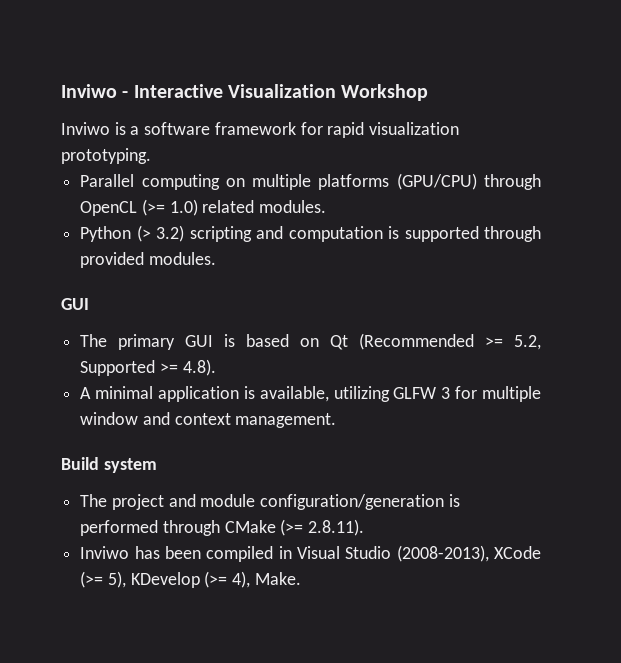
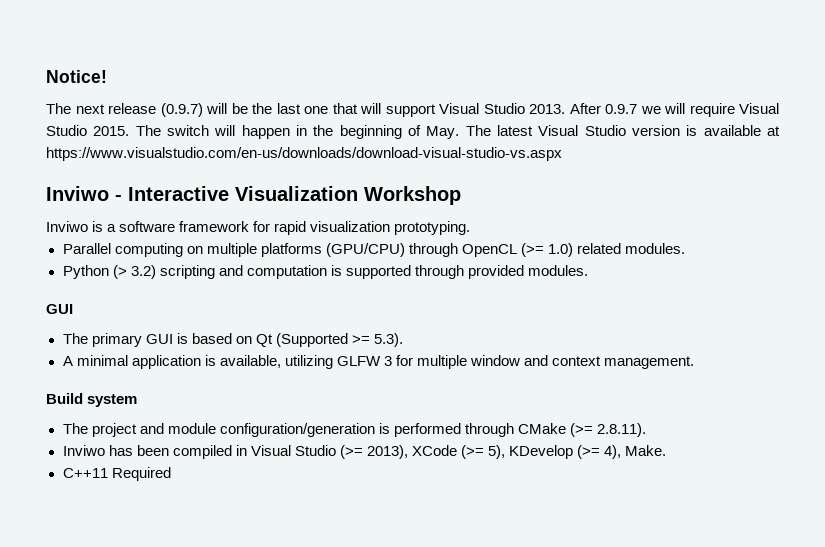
(61, 91) none -> [46,70,107,83] [46,103,779,117] [46,125,781,139] [46,147,562,161] Notice! // The next release (0.9.7) will be the last one that will support Visual Studio 2013. After 0.9.7 we will require Visual Studio 2015. The switch will happen in the beginning of May. The latest Visual Studio version is available at https://www.visualstudio.com/en-us/downloads/download-visual-studio-vs.aspx //
[359,333,541,350] [80,359,216,376] (Recommended >= 5.2, Supported >= 4.8). -> [275,333,403,347] (Supported >= 5.3).
[396,545,489,562] (2008-2013), -> [339,445,408,459] (>= 2013),
(301, 578) none -> [62,467,171,481] // C++11 Required

